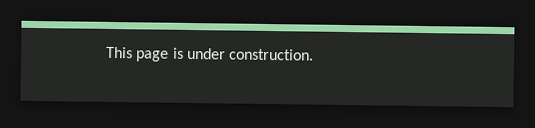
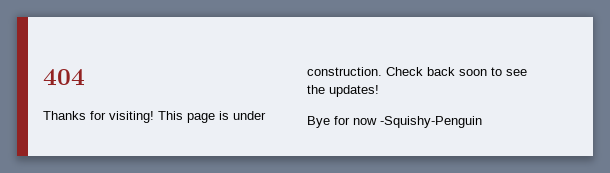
(106, 52) none -> [43,69,85,86] [43,111,154,123] 404 // Thanks for visiting!
(315, 54) none -> [386,67,527,76] [307,85,379,97] [307,116,482,128] Check back soon to see the updates! // Bye for now -Squishy-Penguin

